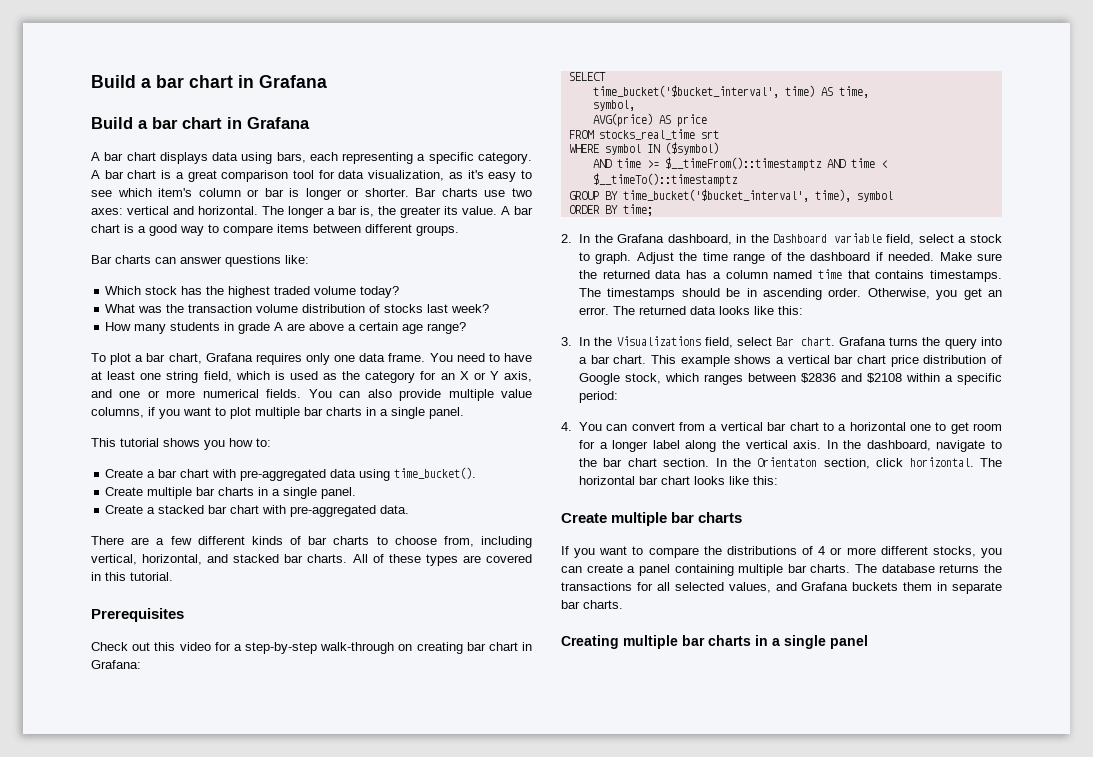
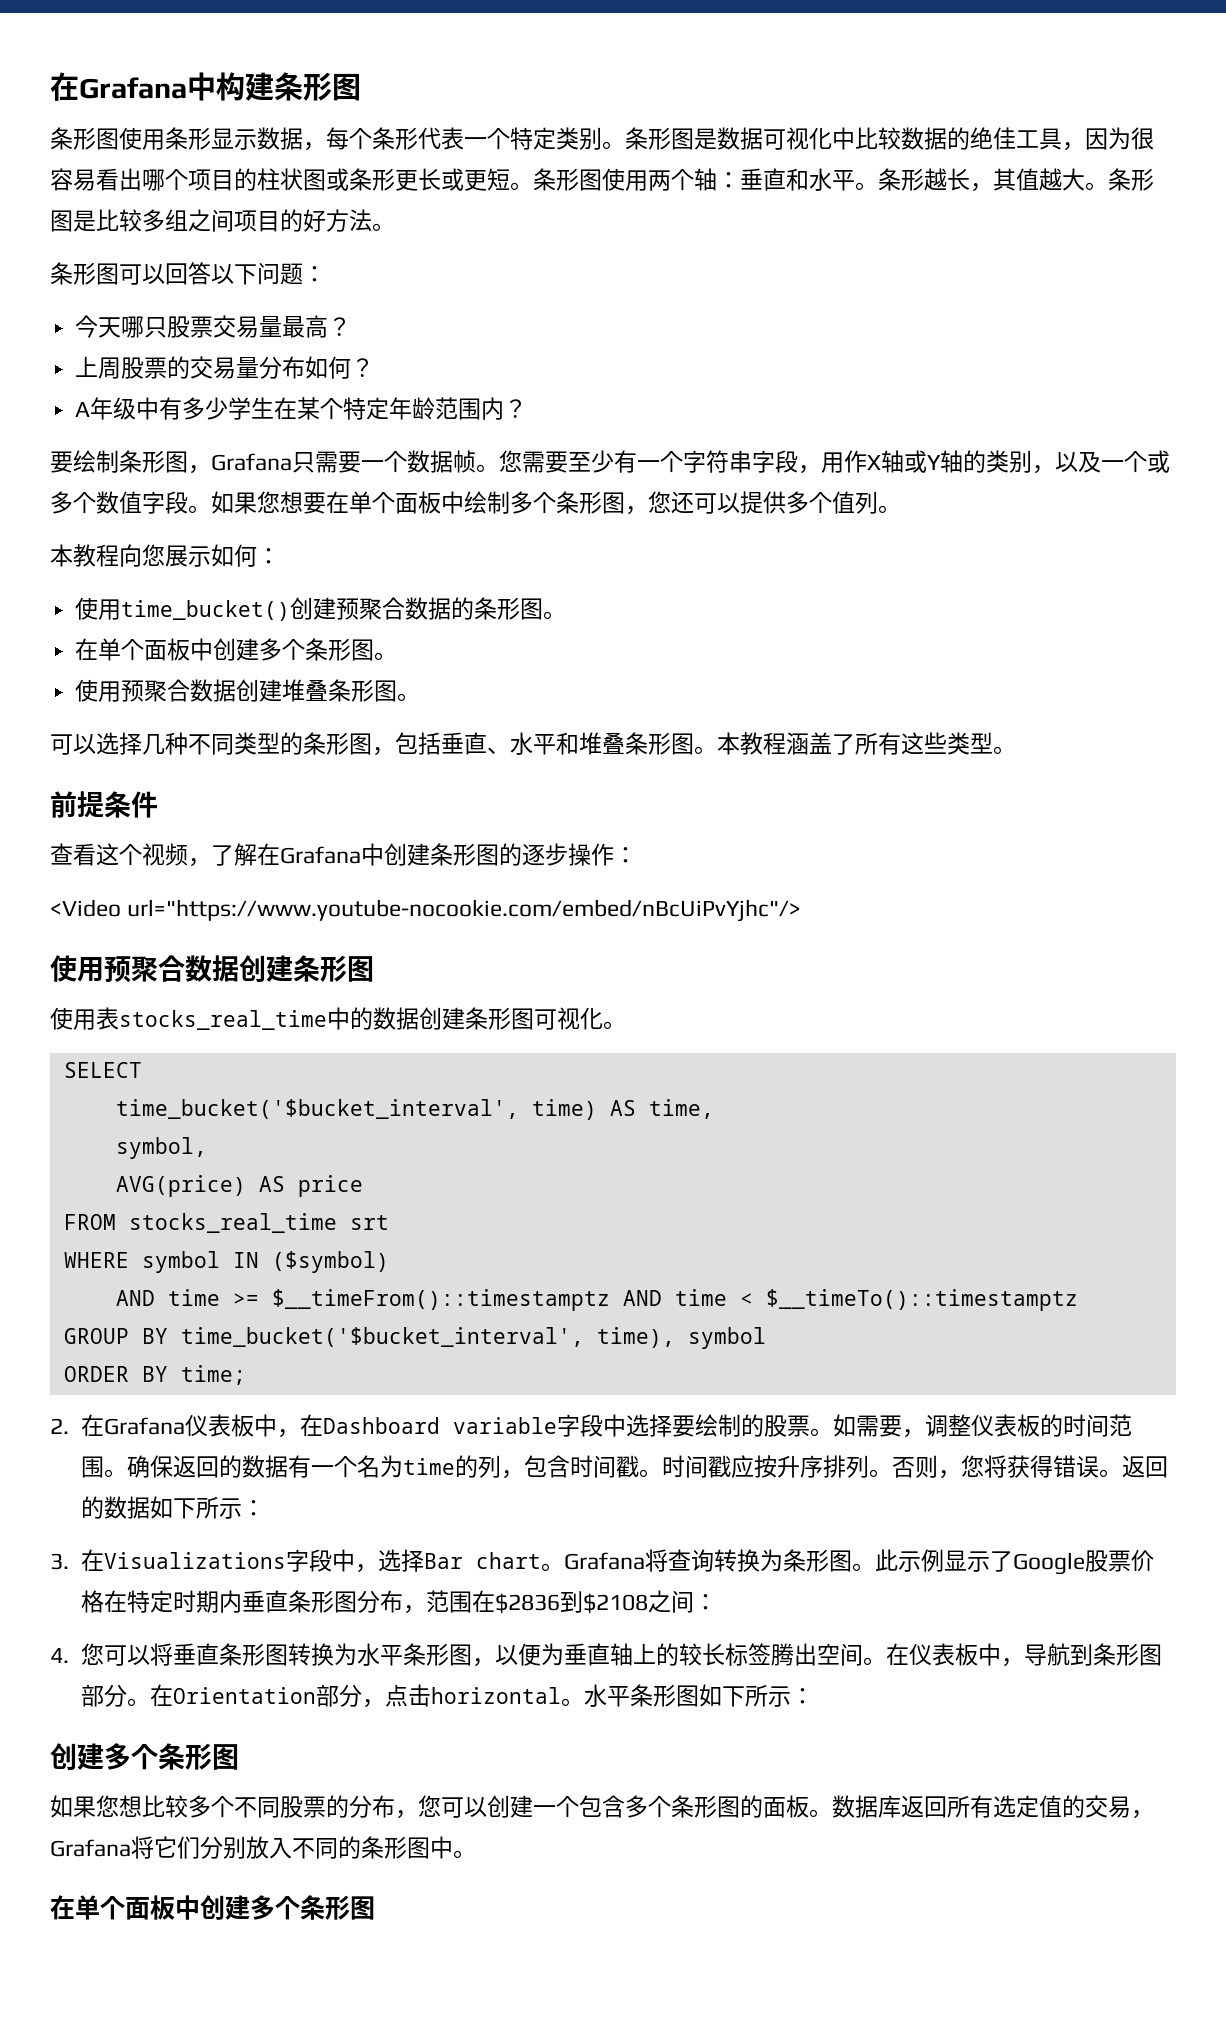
[91,75,327,88] [91,117,310,129] [91,152,532,164] [91,170,532,182] [91,188,532,200] [91,206,533,218] [91,224,459,236] [91,255,309,267] [105,286,400,298] [105,304,490,313] [105,322,467,334] [91,353,533,365] [91,371,532,383] [91,389,532,401] [91,407,464,419] [91,438,271,450] [105,467,477,481] [105,487,357,499] [105,505,410,517] [91,536,532,548] [91,554,532,566] [91,572,173,581] [91,608,184,622] [91,642,532,654] [91,660,141,669] Build a bar chart in Grafana // Build a bar chart in Grafana // A bar chart displays data using bars, each representing a specific category. A bar chart is a great comparison tool for data visualization, as it's easy to see which item's column or bar is longer or shorter. Bar charts use two axes: vertical and horizontal. The longer a bar is, the greater its value. A bar chart is a good way to compare items between different groups. // Bar charts can answer questions like: // Which stock has the highest traded volume today? // What was the transaction volume distribution of stocks last week? // How many students in grade A are above a certain age range? // To plot a bar chart, Grafana requires only one data frame. You need to have at least one string field, which is used as the category for an X or Y axis, and one or more numerical fields. You can also provide multiple value columns, if you want to plot multiple bar charts in a single panel. // This tutorial shows you how to: // Create a bar chart with pre-aggregated data using time_bucket(). // Create multiple bar charts in a single panel. // Create a stacked bar chart with pre-aggregated data. // There are a few different kinds of bar charts to choose from, including vertical, horizontal, and stacked bar charts. All of these types are covered in this tutorial. // Prerequisites // Check out this video for a step-by-step walk-through on creating bar chart in Grafana: -> [50,72,361,101] [50,127,1154,151] [50,168,1154,192] [50,209,395,232] [50,262,326,285] [75,315,352,338] [75,356,375,379] [75,397,528,420] [50,450,1170,474] [50,491,901,515] [50,544,280,567] [75,597,567,621] [75,638,398,661] [75,679,421,702] [50,732,1016,756] [50,791,158,818] [50,843,637,867] [50,899,802,922] [50,955,374,983] [50,1007,626,1030] 在Grafana中构建条形图 // 条形图使用条形显示数据，每个条形代表一个特定类别。条形图是数据可视化中比较数据的绝佳工具，因为很容易看出哪个项目的柱状图或条形更长或更短。条形图使用两个轴：垂直和水平。条形越长，其值越大。条形图是比较多组之间项目的好方法。 // 条形图可以回答以下问题： // 今天哪只股票交易量最高？ // 上周股票的交易量分布如何？ // A年级中有多少学生在某个特定年龄范围内？ // 要绘制条形图，Grafana只需要一个数据帧。您需要至少有一个字符串字段，用作X轴或Y轴的类别，以及一个或多个数值字段。如果您想要在单个面板中绘制多个条形图，您还可以提供多个值列。 // 本教程向您展示如何： // 使用time_bucket()创建预聚合数据的条形图。 // 在单个面板中创建多个条形图。 // 使用预聚合数据创建堆叠条形图。 // 可以选择几种不同类型的条形图，包括垂直、水平和堆叠条形图。本教程涵盖了所有这些类型。 // 前提条件 // 查看这个视频，了解在Grafana中创建条形图的逐步操作： // <Video url="https://www.youtube-nocookie.com/embed/nBcUiPvYjhc"/> // 使用预聚合数据创建条形图 // 使用表stocks_real_time中的数据创建条形图可视化。
[579,233,1002,245] [579,252,1003,264] [579,269,1002,282] [579,288,1002,300] [579,306,804,315] [561,336,1002,349] [579,355,1003,367] [579,373,1002,385] [579,391,619,403] [561,422,1002,434] [579,440,1002,452] [579,457,1002,469] [579,476,779,485] [561,512,743,526] [561,546,1002,558] [561,564,1002,576] [561,582,1002,594] [561,600,623,609] [561,635,868,649] In the Grafana dashboard, in the Dashboard variable field, select a stock to graph. Adjust the time range of the dashboard if needed. Make sure the returned data has a column named time that contains timestamps. The timestamps should be in ascending order. Otherwise, you get an error. The returned data looks like this: // 3. In the Visualizations field, select Bar chart. Grafana turns the query into a bar chart. This example shows a vertical bar chart price distribution of Google stock, which ranges between $2836 and $2108 within a specific period: // 4. You can convert from a vertical bar chart to a horizontal one to get room for a longer label along the vertical axis. In the dashboard, navigate to the bar chart section. In the Orientaton section, click horizontal. The horizontal bar chart looks like this: // Create multiple bar charts // If you want to compare the distributions of 4 or more different stocks, you can create a panel containing multiple bar charts. The database returns the transactions for all selected values, and Grafana buckets them in separate bar charts. // Creating multiple bar charts in a single panel -> [80,1414,1132,1438] [80,1455,1168,1479] [80,1496,265,1519] [50,1549,1154,1575] [80,1590,717,1614] [50,1643,1162,1667] [80,1684,814,1708] [50,1743,239,1770] [50,1795,1154,1819] [50,1836,476,1859] [50,1895,375,1920] 在Grafana仪表板中，在Dashboard variable字段中选择要绘制的股票。如需要，调整仪表板的时间范围。确保返回的数据有一个名为time的列，包含时间戳。时间戳应按升序排列。否则，您将获得错误。返回的数据如下所示： // 3.在Visualizations字段中，选择Bar chart。Grafana将查询转换为条形图。此示例显示了Google股票价格在特定时期内垂直条形图分布，范围在$2836到$2108之间： // 4.您可以将垂直条形图转换为水平条形图，以便为垂直轴上的较长标签腾出空间。在仪表板中，导航到条形图部分。在Orientation部分，点击horizontal。水平条形图如下所示： // 创建多个条形图 // 如果您想比较多个不同股票的分布，您可以创建一个包含多个条形图的面板。数据库返回所有选定值的交易，Grafana将它们分别放入不同的条形图中。 // 在单个面板中创建多个条形图

